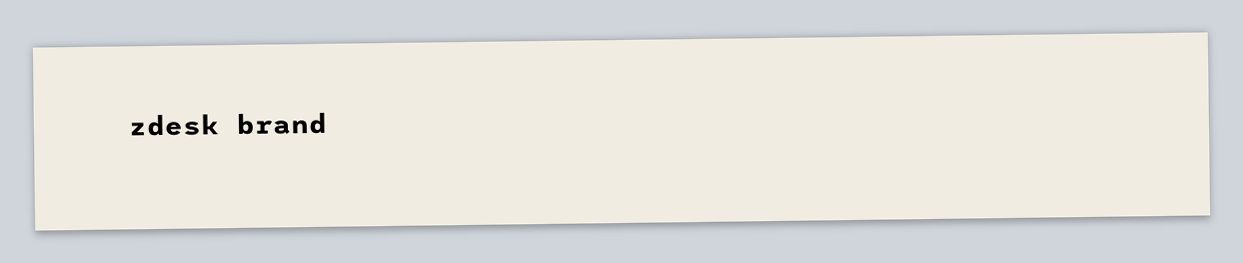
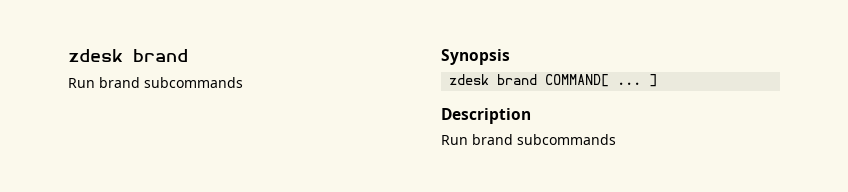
[128,112,328,137] zdesk brand -> [68,49,188,62] [68,77,243,88] [441,49,510,65] [449,74,658,87] [441,108,531,124] [441,134,616,145] zdesk brand // Run brand subcommands // Synopsis // zdesk brand COMMAND[ ... ] // Description // Run brand subcommands

